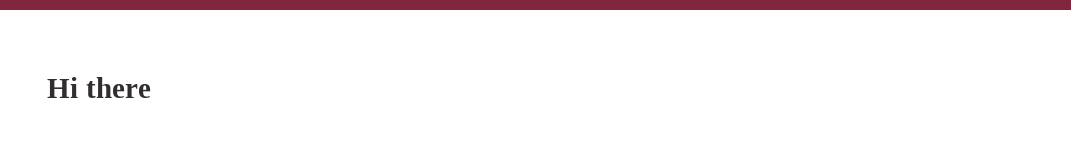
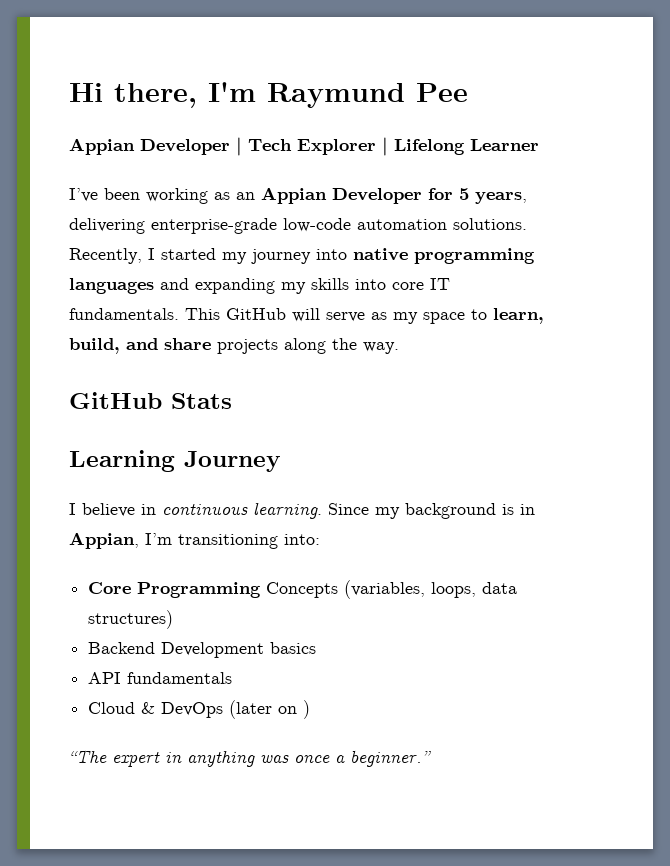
[85,77,151,98] there -> [114,82,468,108] [69,137,539,156] [69,187,527,204] [69,218,527,234] [69,248,535,264] [69,278,450,294] [69,308,544,324] [69,338,399,354] [69,392,232,409] [69,450,281,472] [69,502,535,519] [69,532,320,549] [88,580,518,599] [88,610,174,629] [88,642,317,658] [88,672,233,684] [88,700,311,719] [69,750,431,767] there, I'm Raymund Pee // Appian Developer | Tech Explorer | Lifelong Learner // I’ve been working as an Appian Developer for 5 years, delivering enterprise-grade low-code automation solutions. Recently, I started my journey into native programming languages and expanding my skills into core IT fundamentals. This GitHub will serve as my space to learn, build, and share projects along the way. // GitHub Stats // Learning Journey // I believe in continuous learning. Since my background is in Appian, I’m transitioning into: // Core Programming Concepts (variables, loops, data structures) // Backend Development basics // API fundamentals // Cloud & DevOps (later on ) // “The expert in anything was once a beginner.”

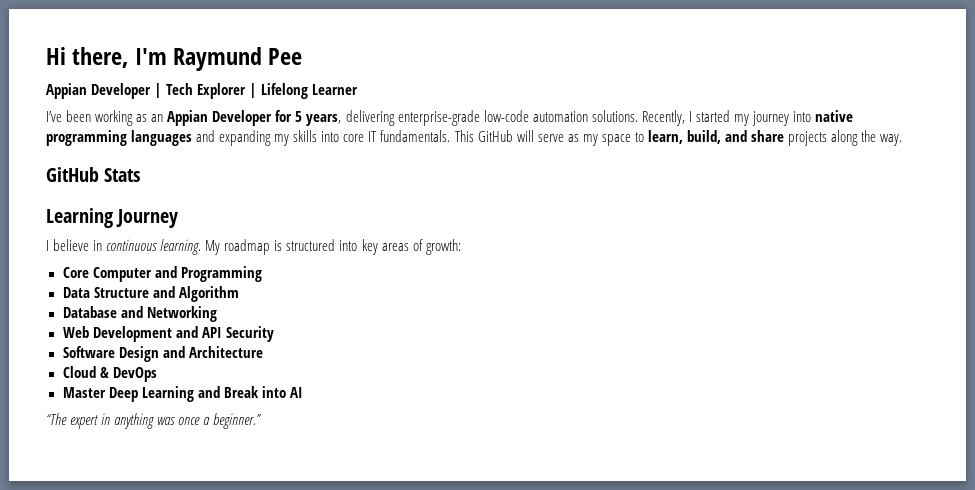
[328,503,535,519] [69,532,320,549] Since my background is in Appian, I’m transitioning into: -> [205,239,461,255] My roadmap is structured into key areas of growth:
(132, 588) none -> [92,266,177,282] Computer and
[266,580,518,599] [88,610,174,629] [88,642,317,658] [88,672,233,684] [88,700,311,719] Concepts (variables, loops, data structures) // Backend Development basics // API fundamentals // Cloud & DevOps (later on ) -> [62,286,239,302] [62,306,217,322] [62,326,274,342] [62,346,263,362] [62,366,157,382] [62,386,303,402] // Data Structure and Algorithm // Database and Networking // Web Development and API Security // Software Design and Architecture // Cloud & DevOps // Master Deep Learning and Break into AI

